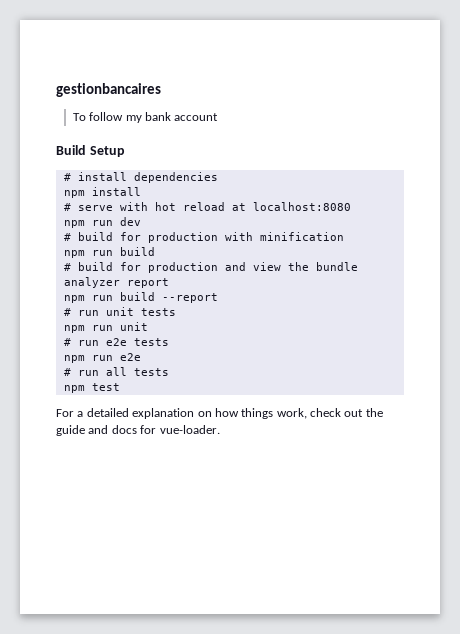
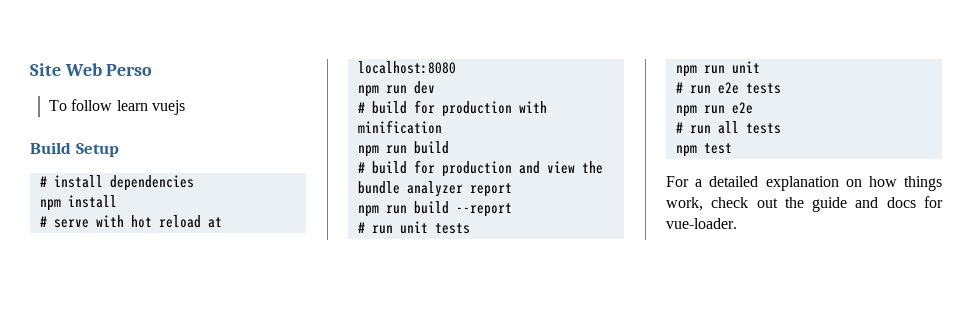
[56,83,161,97] gestionbancaires -> [30,63,153,76] Site Web Perso
[125,112,219,123] my bank account -> [116,100,185,115] learn vuejs

